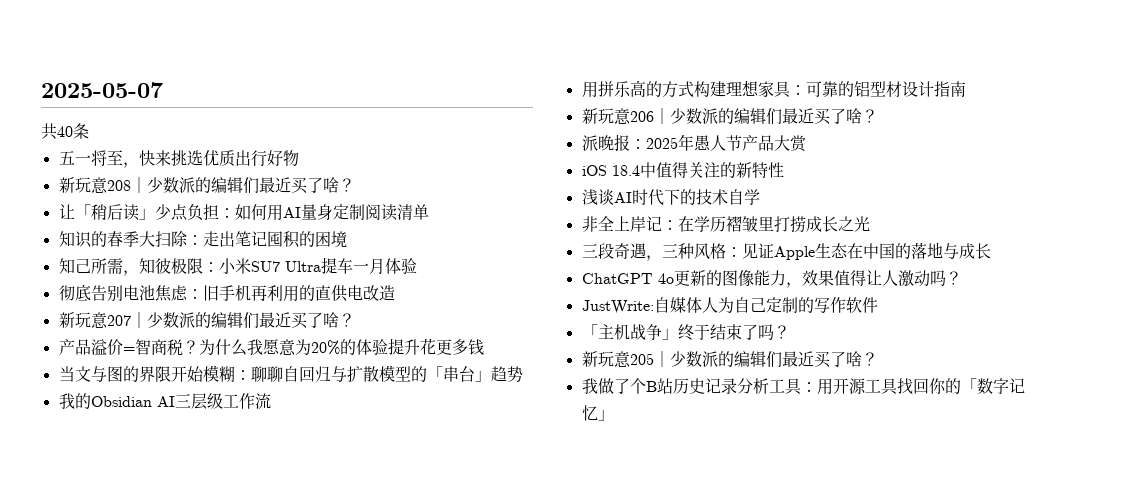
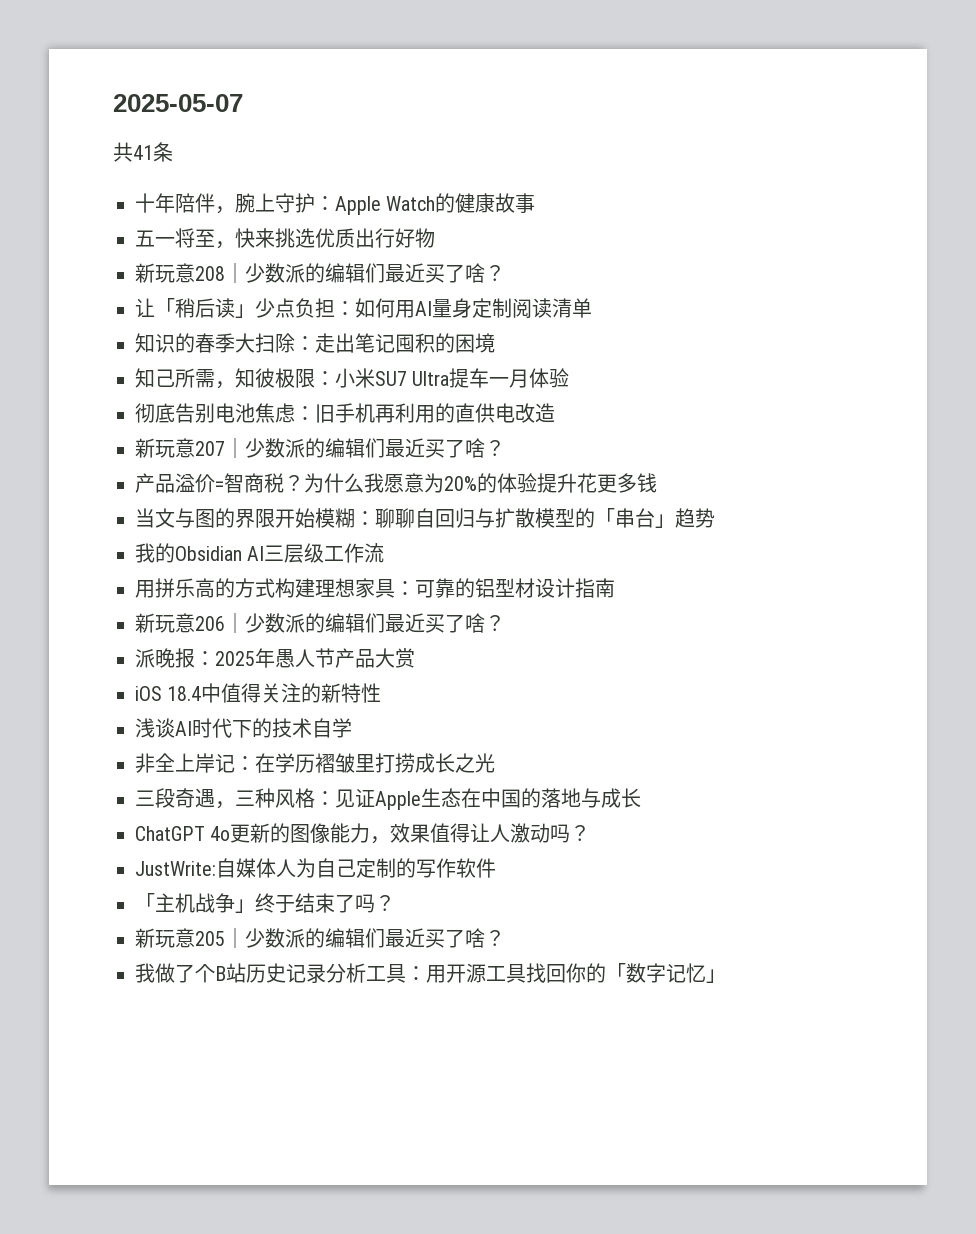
[57,126,73,137] 40 -> [133,145,153,160] 41
(89, 131) none -> [135,193,536,215] // 十年陪伴，腕上守护：Apple Watch的健康故事

